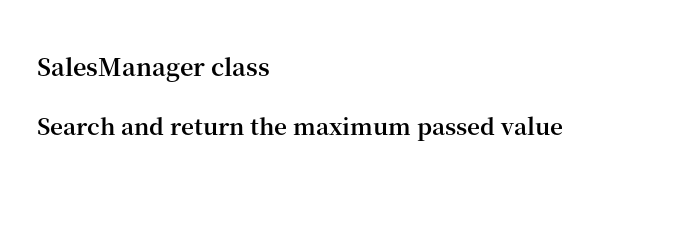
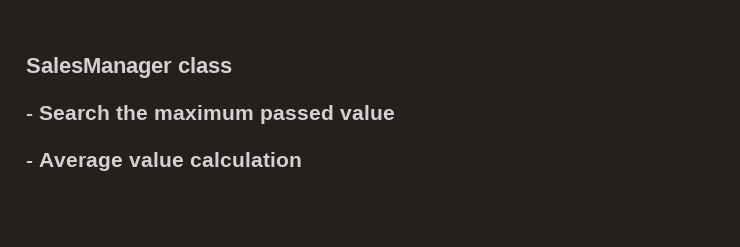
[37,117,245,135] Search and return -> [26,105,110,120] - Search
(564, 125) none -> [26,152,302,171] // - Average value calculation

